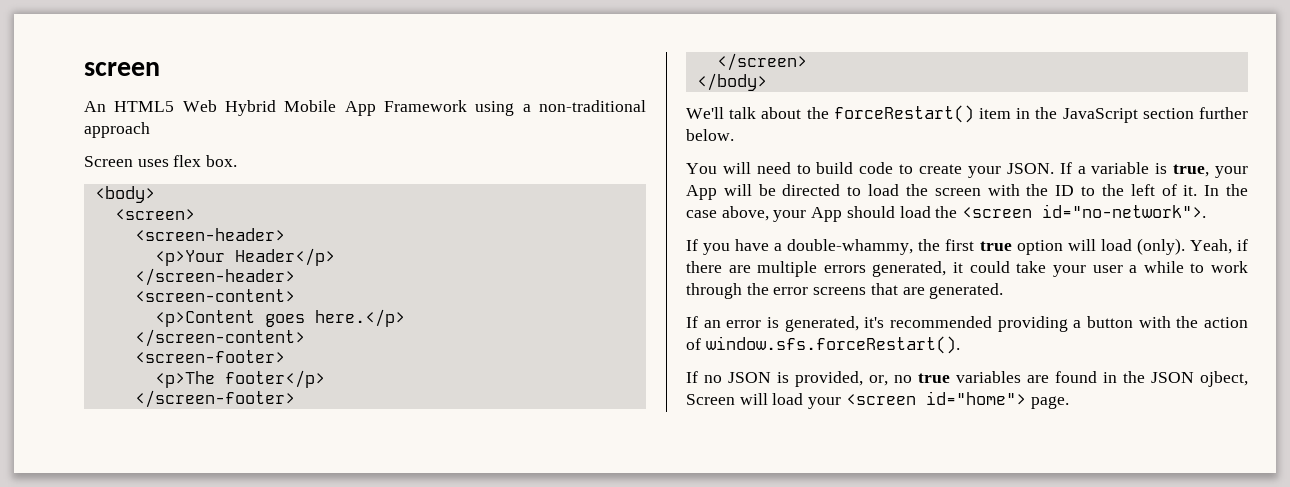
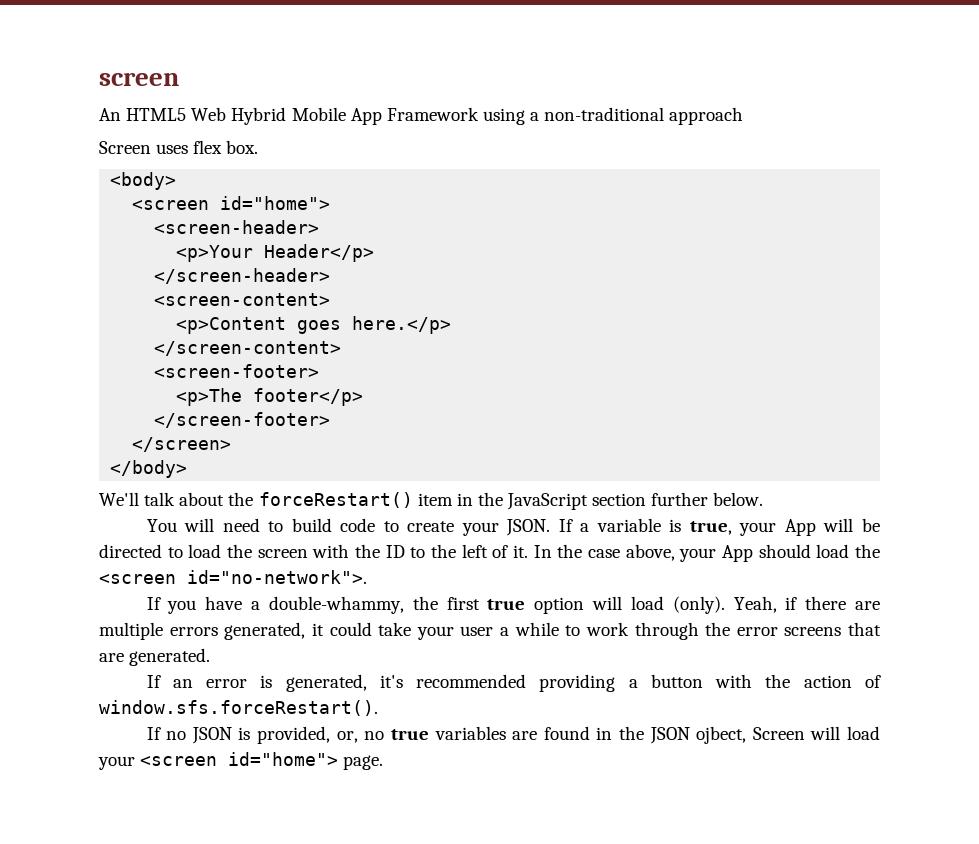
[114,209,195,220] <screen> -> [132,196,331,210] <screen id="home">

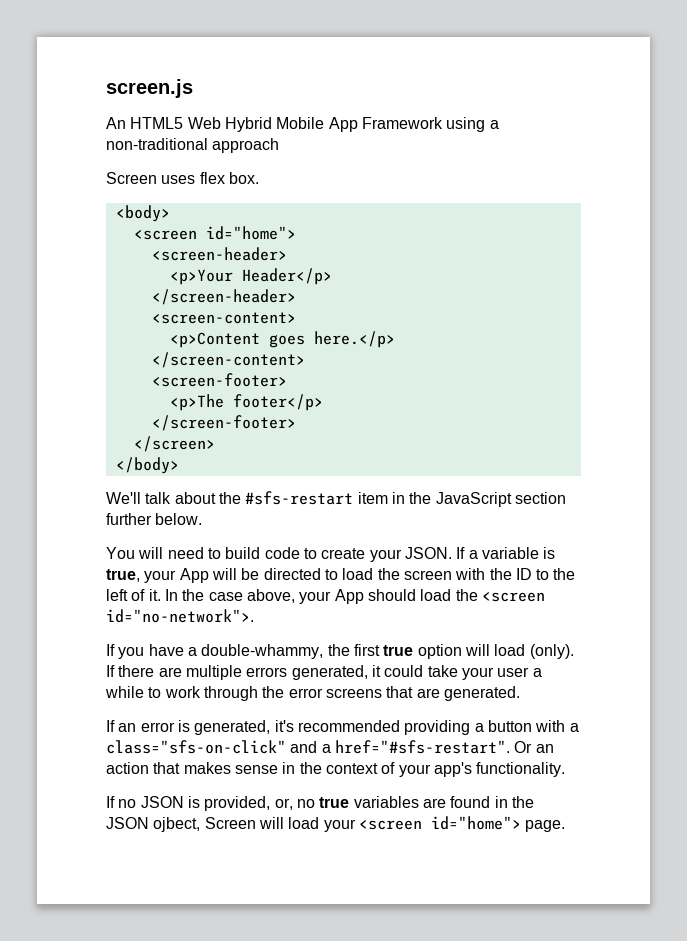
[99,72,179,86] screen -> [106,79,193,98] screen.js
[258,492,413,508] forceRestart() -> [245,491,354,505] #sfs-restart
[733,596,798,613] Yeah, if -> [106,665,115,677] If
[765,674,882,688] [99,700,378,716] the action of window.sfs.forceRestart(). -> [569,723,579,732] [106,740,554,754] [106,762,566,777] a class="sfs-on-click" and a href="#sfs-restart". Or an action that makes sense in the context of your app's functionality.

